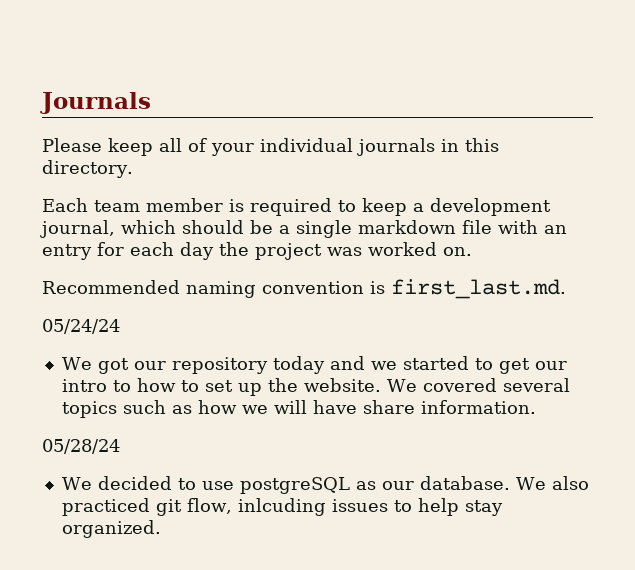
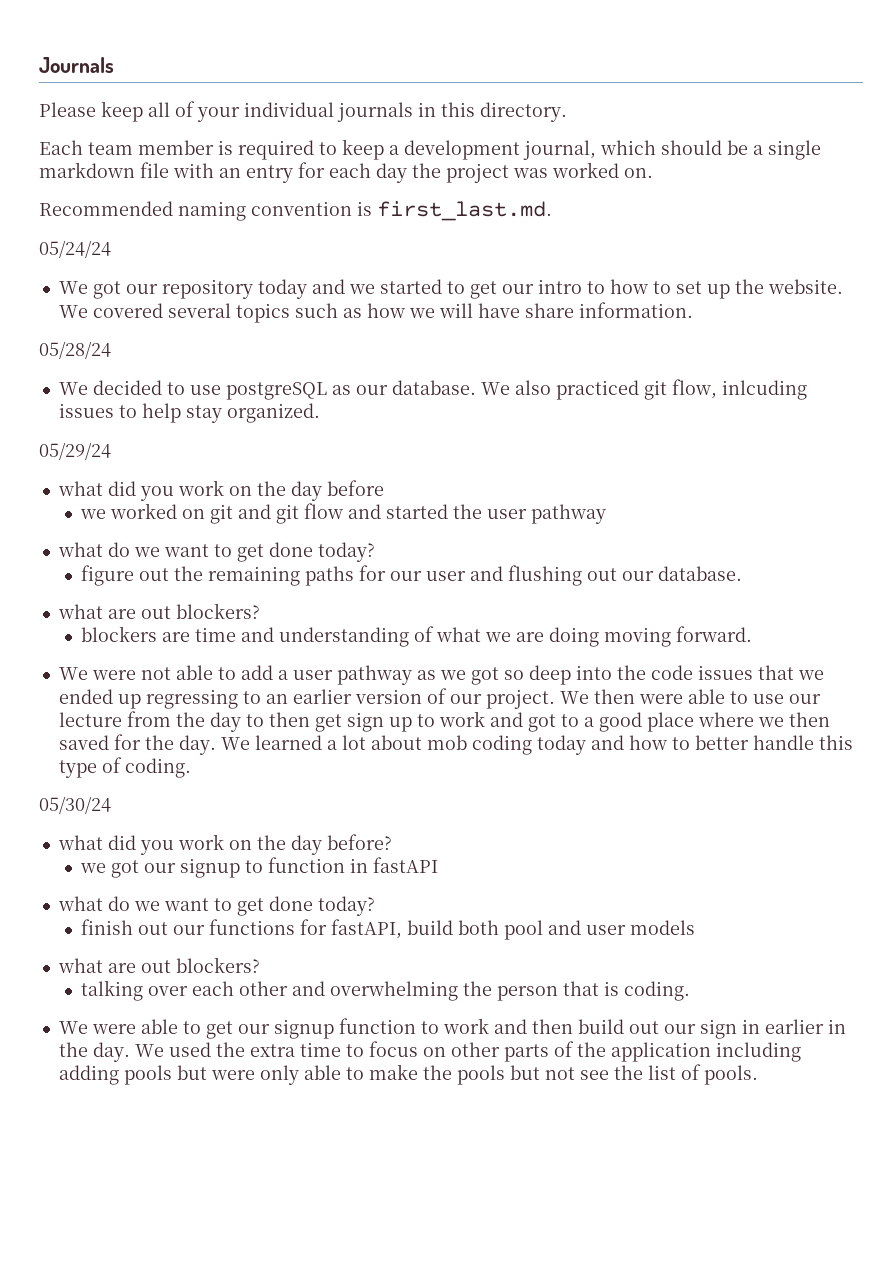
(161, 529) none -> [39,442,111,460] [57,480,384,501] [80,503,607,524] [57,542,375,562] [81,565,743,586] [57,603,260,619] [81,626,753,647] [58,665,824,685] [58,688,821,709] [58,711,830,732] [58,734,853,755] [58,757,191,778] [39,796,111,814] [57,834,392,855] [80,857,439,878] [57,896,375,916] [81,919,696,940] [57,957,260,973] [81,980,691,1001] [58,1018,846,1039] [58,1041,801,1062] [58,1064,758,1085] // 05/29/24 // what did you work on the day before // we worked on git and git flow and started the user pathway // what do we want to get done today? // figure out the remaining paths for our user and flushing out our database. // what are out blockers? // blockers are time and understanding of what we are doing moving forward. // We were not able to add a user pathway as we got so deep into the code issues that we ended up regressing to an earlier version of our project. We then were able to use our lecture from the day to then get sign up to work and got to a good place where we then saved for the day. We learned a lot about mob coding today and how to better handle this type of coding. // 05/30/24 // what did you work on the day before? // we got our signup to function in fastAPI // what do we want to get done today? // finish out our functions for fastAPI, build both pool and user models // what are out blockers? // talking over each other and overwhelming the person that is coding. // We were able to get our signup function to work and then build out our sign in earlier in the day. We used the extra time to focus on other parts of the application including adding pools but were only able to make the pools but not see the list of pools.

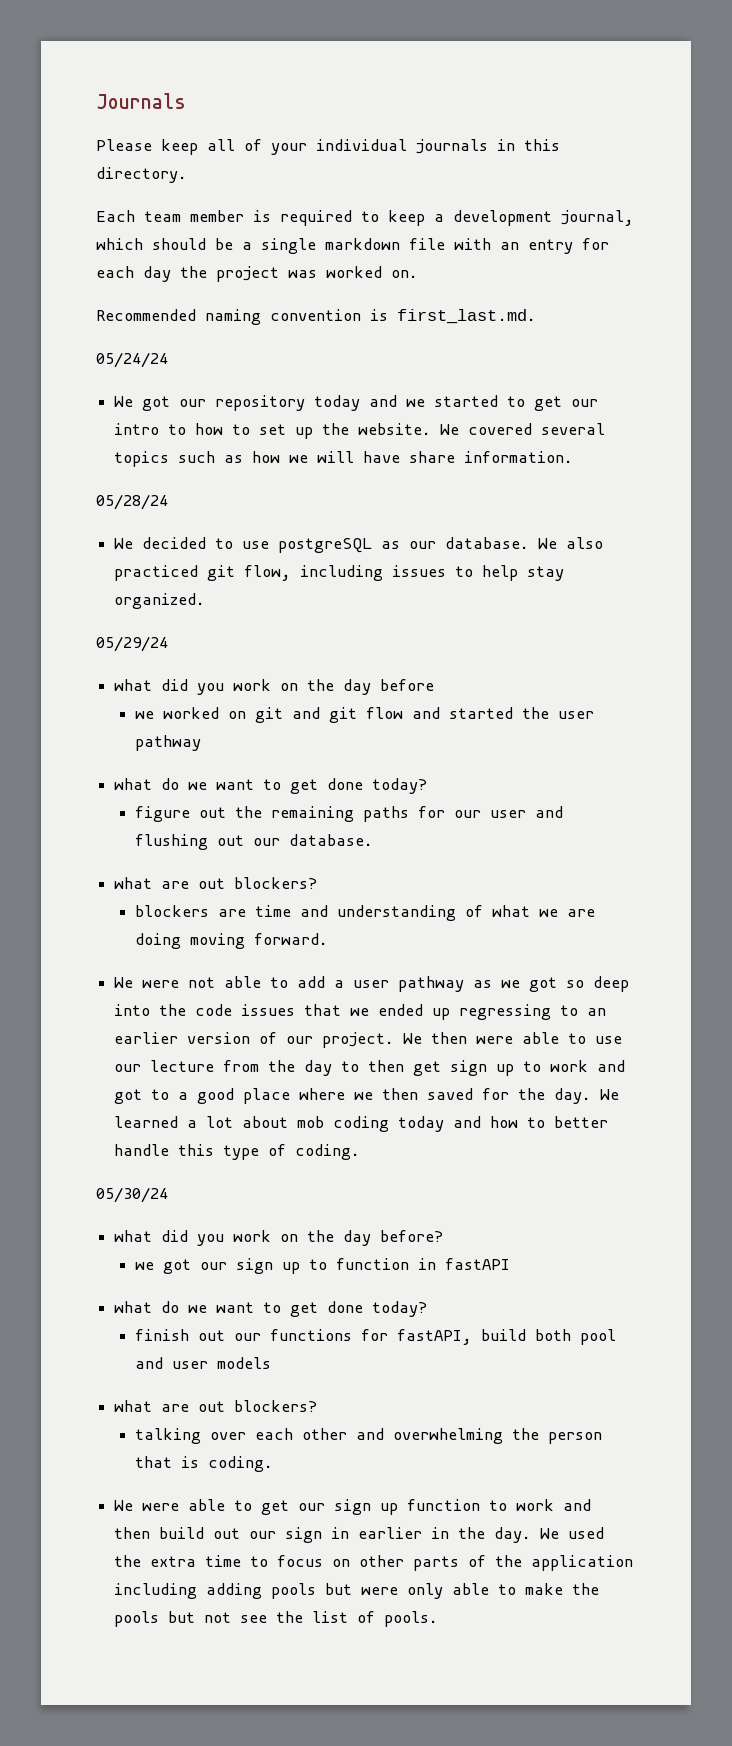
[721,380,807,400] inlcuding -> [300,565,384,581] including
[180,858,241,878] signup -> [236,1258,301,1274] sign up
[273,1019,334,1039] signup -> [334,1499,399,1515] sign up

